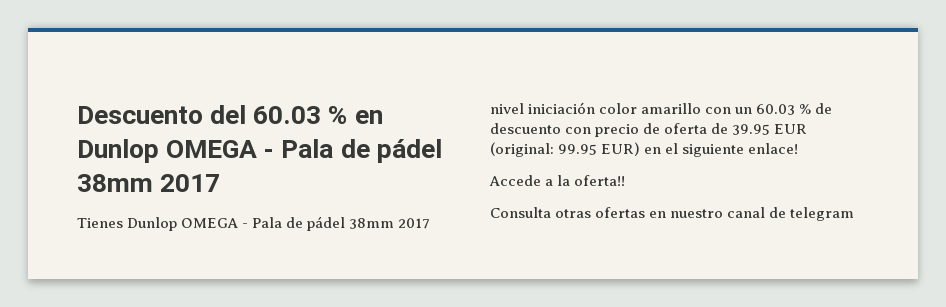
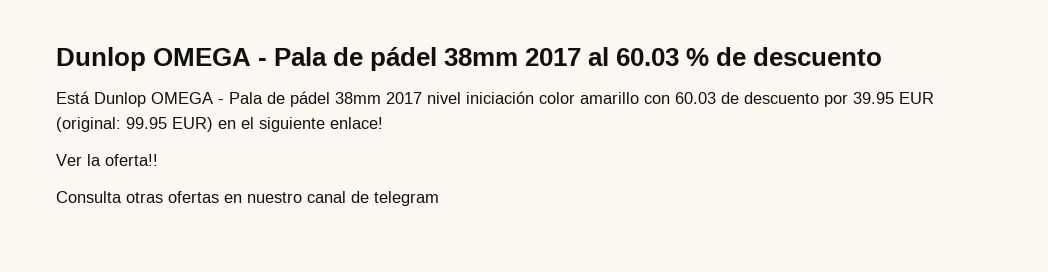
[77,105,383,124] [77,139,442,163] [77,174,221,192] [77,218,123,228] Descuento del 60.03 % en Dunlop OMEGA - Pala de pádel 38mm 2017 // Tienes -> [56,47,883,71] [56,91,90,104] Dunlop OMEGA - Pala de pádel 38mm 2017 al 60.03 % de descuento // Está
[735,103,833,115] [490,123,729,137] un 60.03 % de descuento con precio de oferta de -> [675,92,848,107] 60.03 de descuento por
[489,175,554,186] Accede a -> [56,154,82,166] Ver

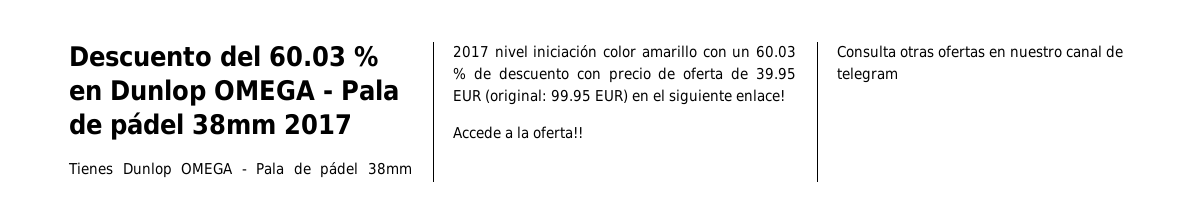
[56,47,883,71] [56,91,90,104] Dunlop OMEGA - Pala de pádel 38mm 2017 al 60.03 % de descuento // Está -> [69,45,378,67] [69,79,399,106] [69,112,352,140] [68,162,113,175] Descuento del 60.03 % en Dunlop OMEGA - Pala de pádel 38mm 2017 // Tienes
[675,92,848,107] 60.03 de descuento por -> [732,45,796,58] [453,67,749,83] un 60.03 % de descuento con precio de oferta de
[56,154,82,166] Ver -> [453,126,513,139] Accede a

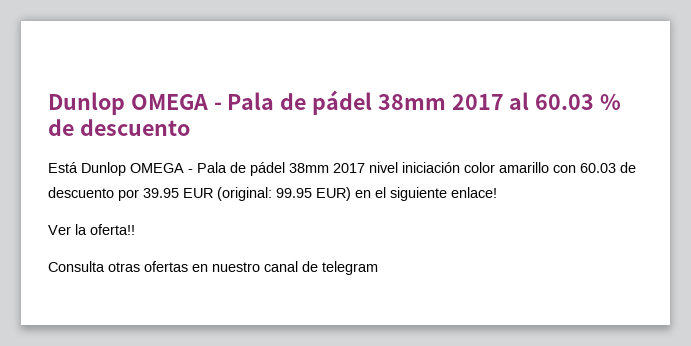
[69,45,378,67] [69,79,399,106] [69,112,352,140] [68,162,113,175] Descuento del 60.03 % en Dunlop OMEGA - Pala de pádel 38mm 2017 // Tienes -> [48,90,622,115] [48,119,190,136] [48,162,78,173] Dunlop OMEGA - Pala de pádel 38mm 2017 al 60.03 % de descuento // Está
[732,45,796,58] [453,67,749,83] un 60.03 % de descuento con precio de oferta de -> [580,162,636,173] [48,187,139,201] 60.03 de descuento por
[453,126,513,139] Accede a -> [48,225,71,235] Ver

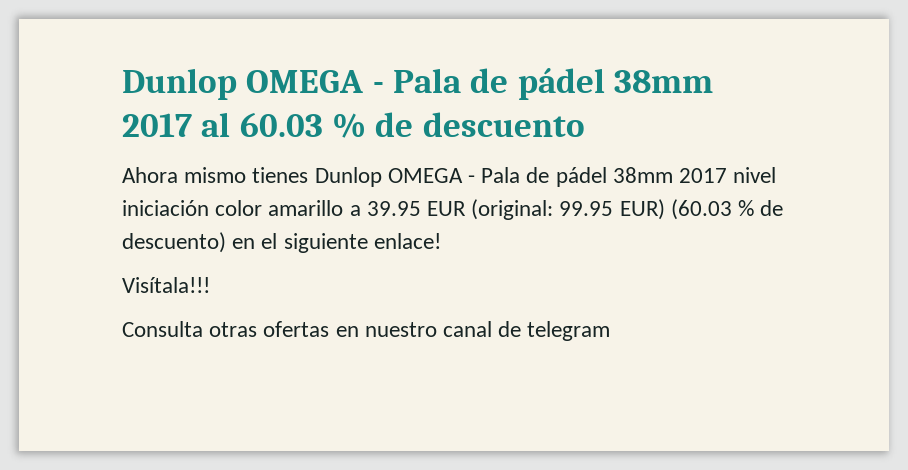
[48,162,78,173] Está -> [122,167,309,183] Ahora mismo tienes
[553,162,636,173] [48,187,139,201] con 60.03 de descuento por -> [349,205,361,216] a
(351, 194) none -> [670,199,784,220] [122,232,226,253] (60.03 % de descuento)
[48,224,135,235] Ver la oferta!! -> [122,277,210,293] Visítala!!!

